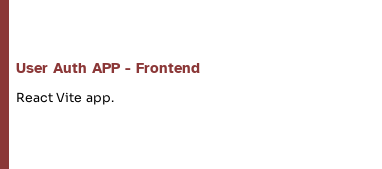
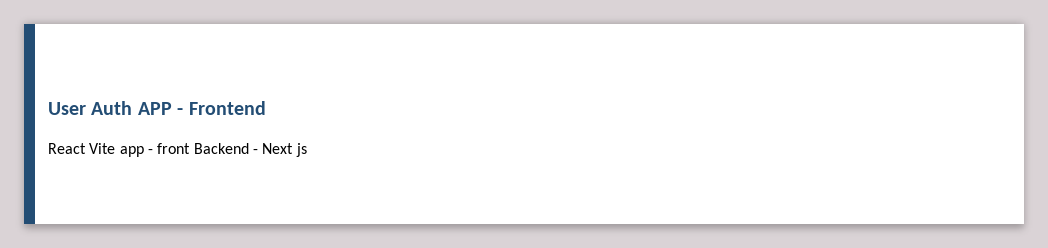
[85,95,114,105] app. -> [119,143,307,157] app - front Backend - Next js

